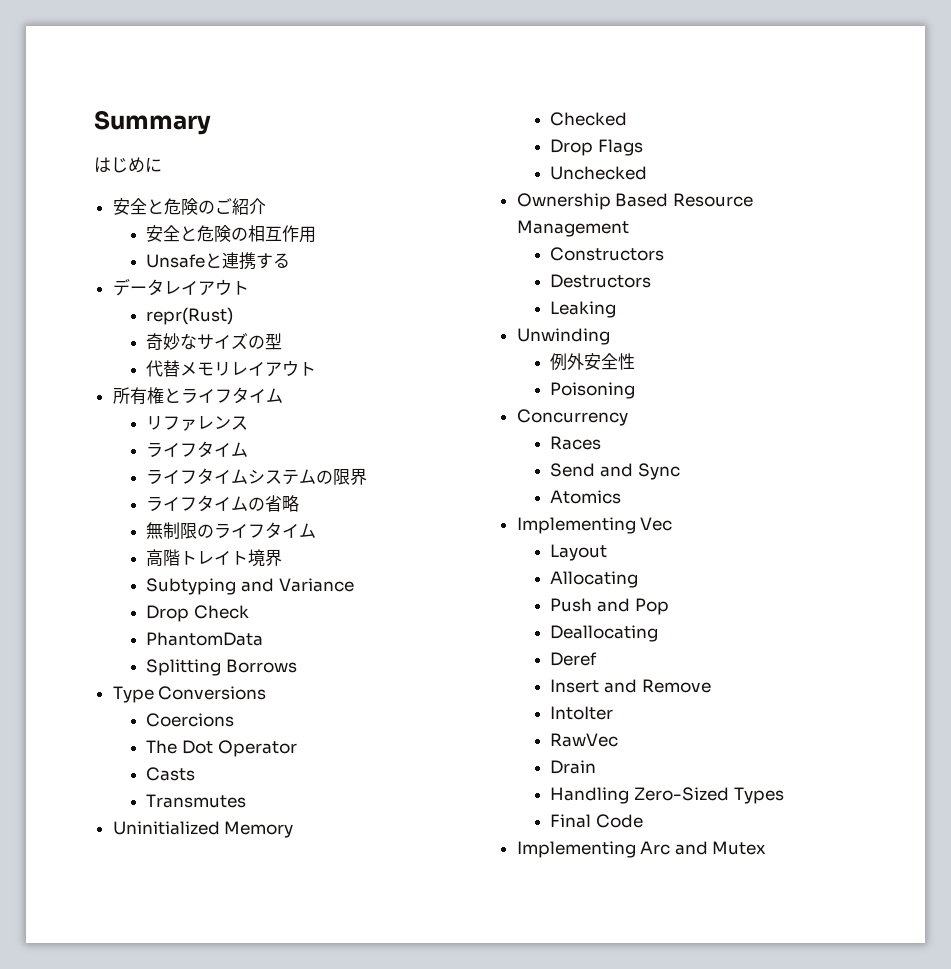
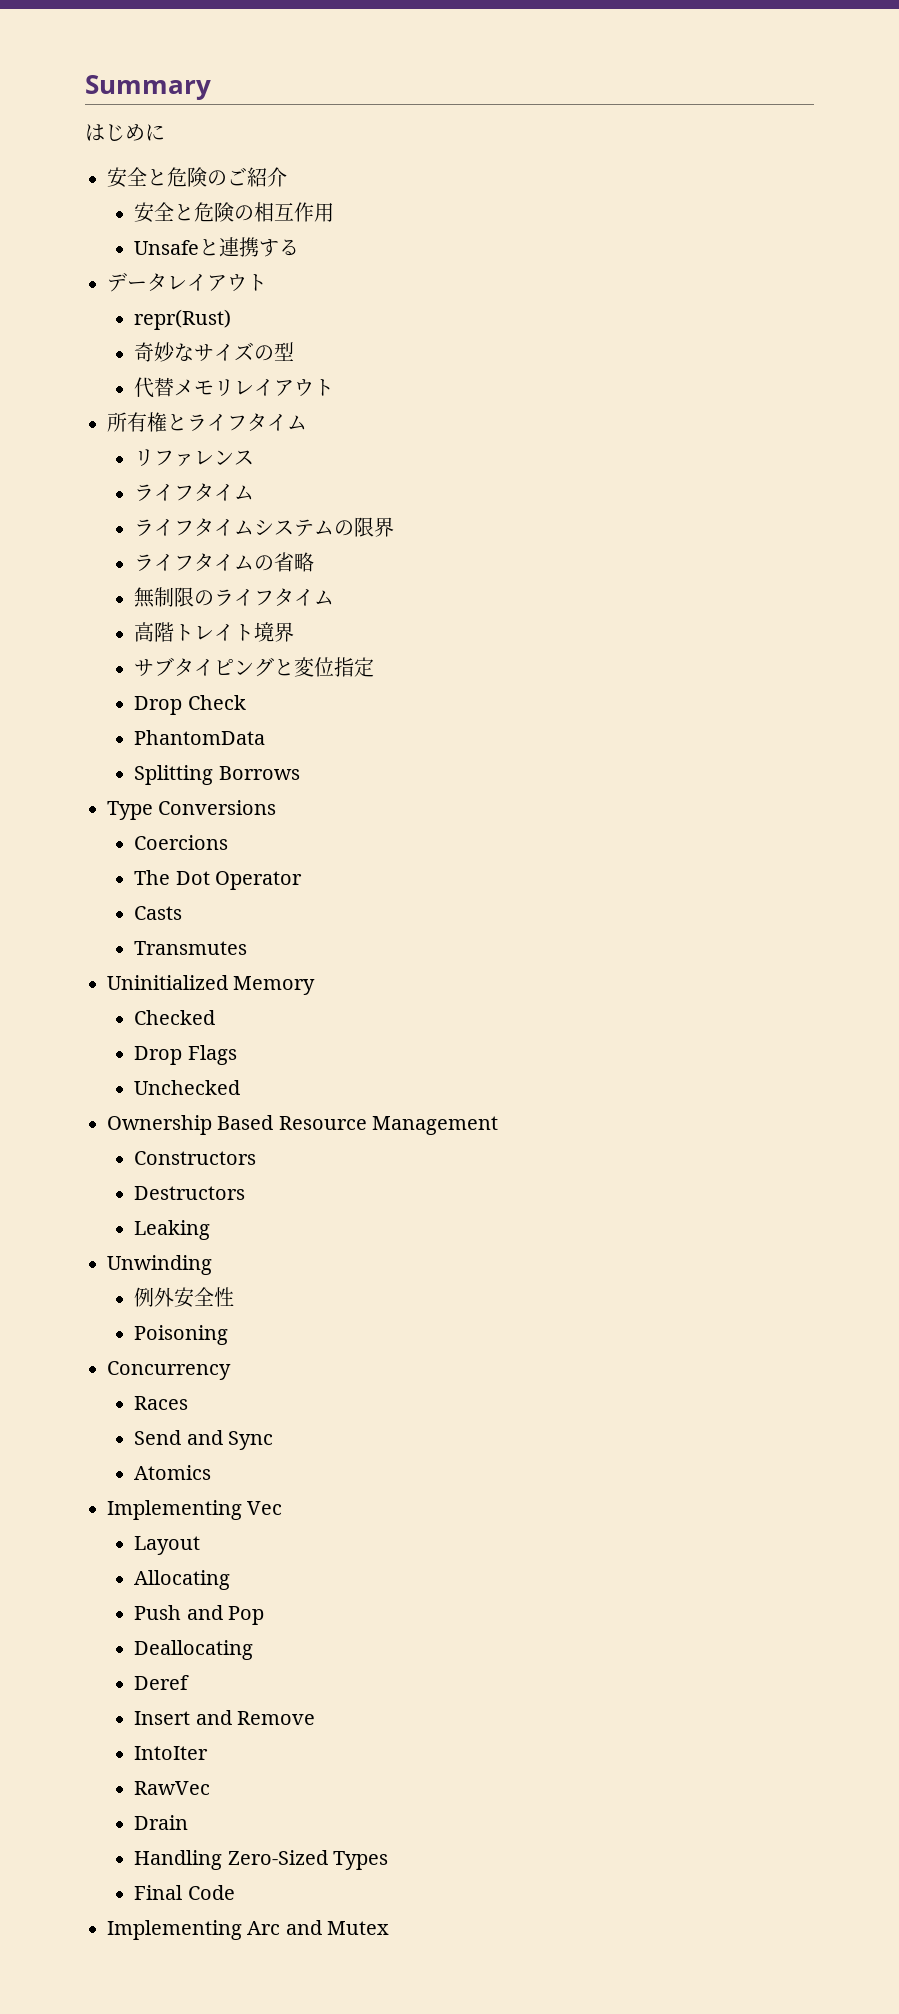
[146,578,354,595] Subtyping and Variance -> [134,657,375,677] サブタイピングと変位指定

